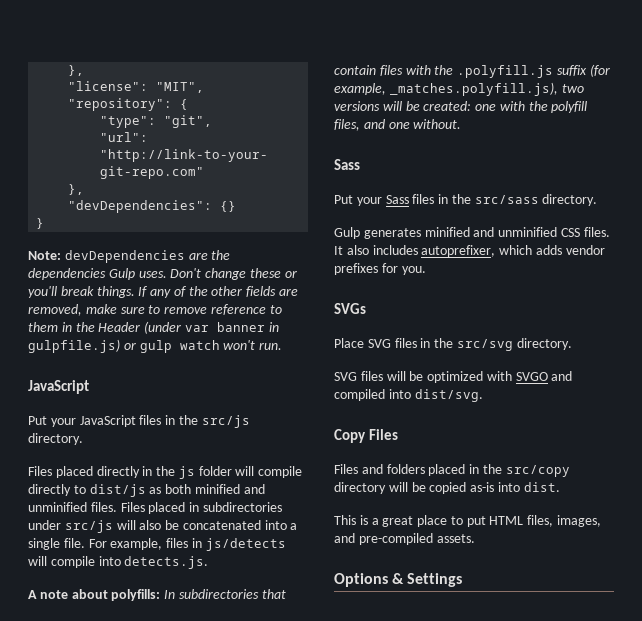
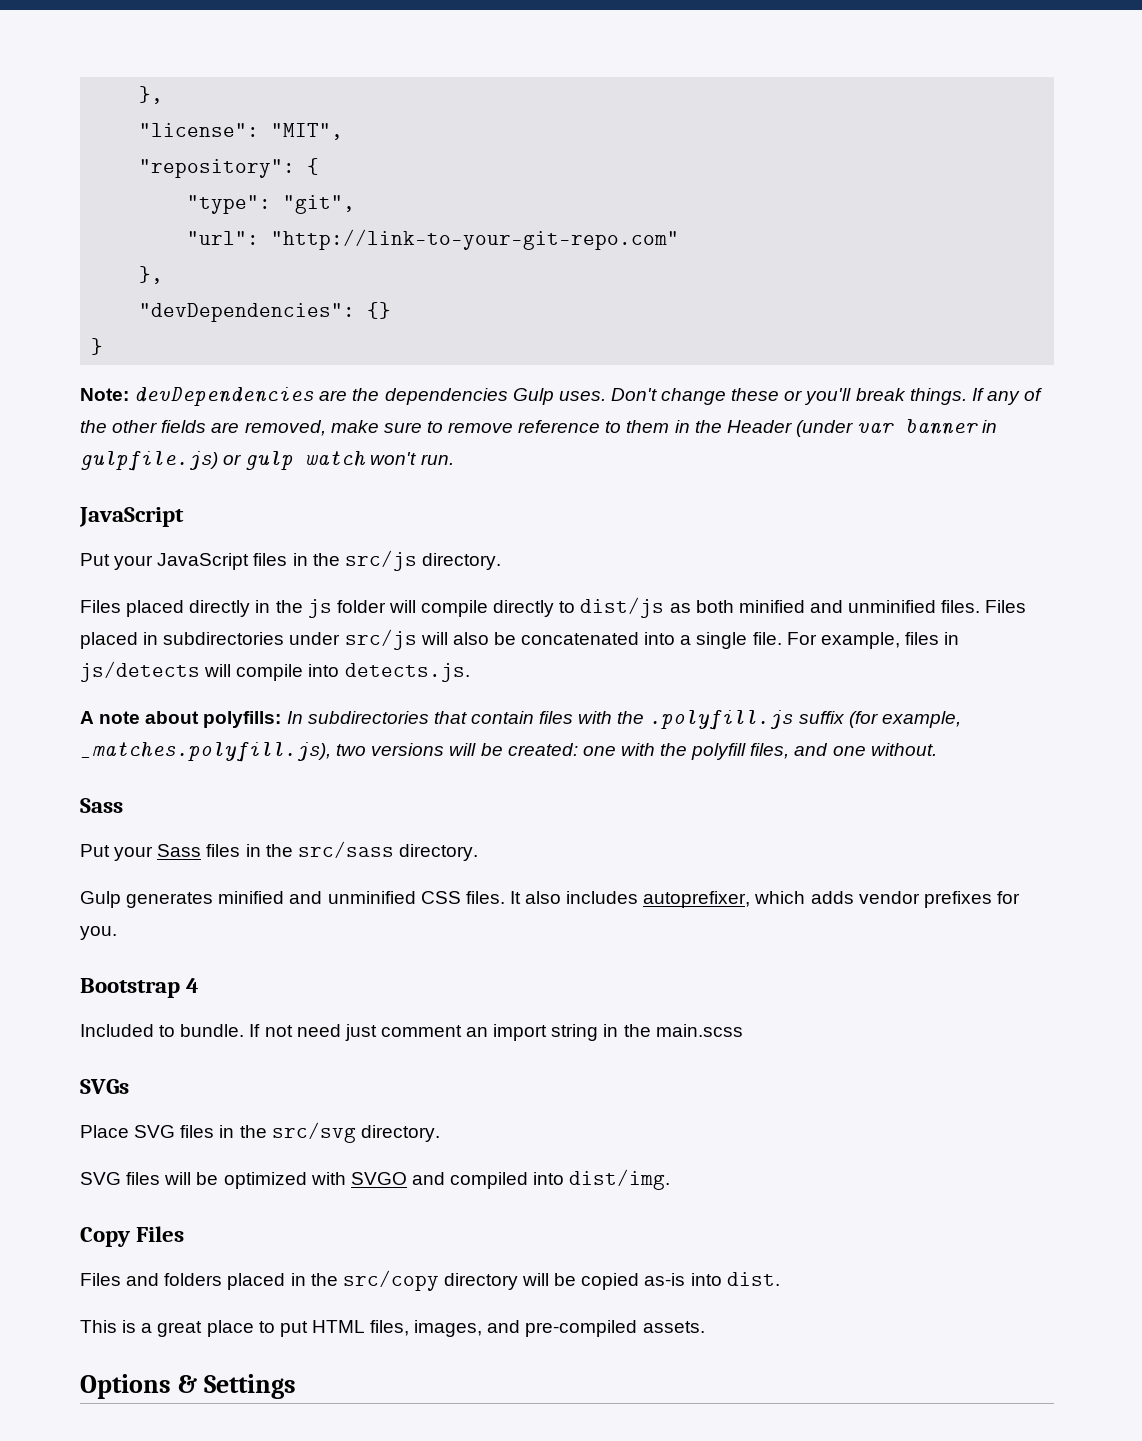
(426, 270) none -> [80,978,200,998] [80,1024,743,1041] // Bootstrap 4 // Included to bundle. If not need just comment an import string in the main.scss
[414,389,483,402] dist/svg. -> [569,1169,671,1190] dist/img.

